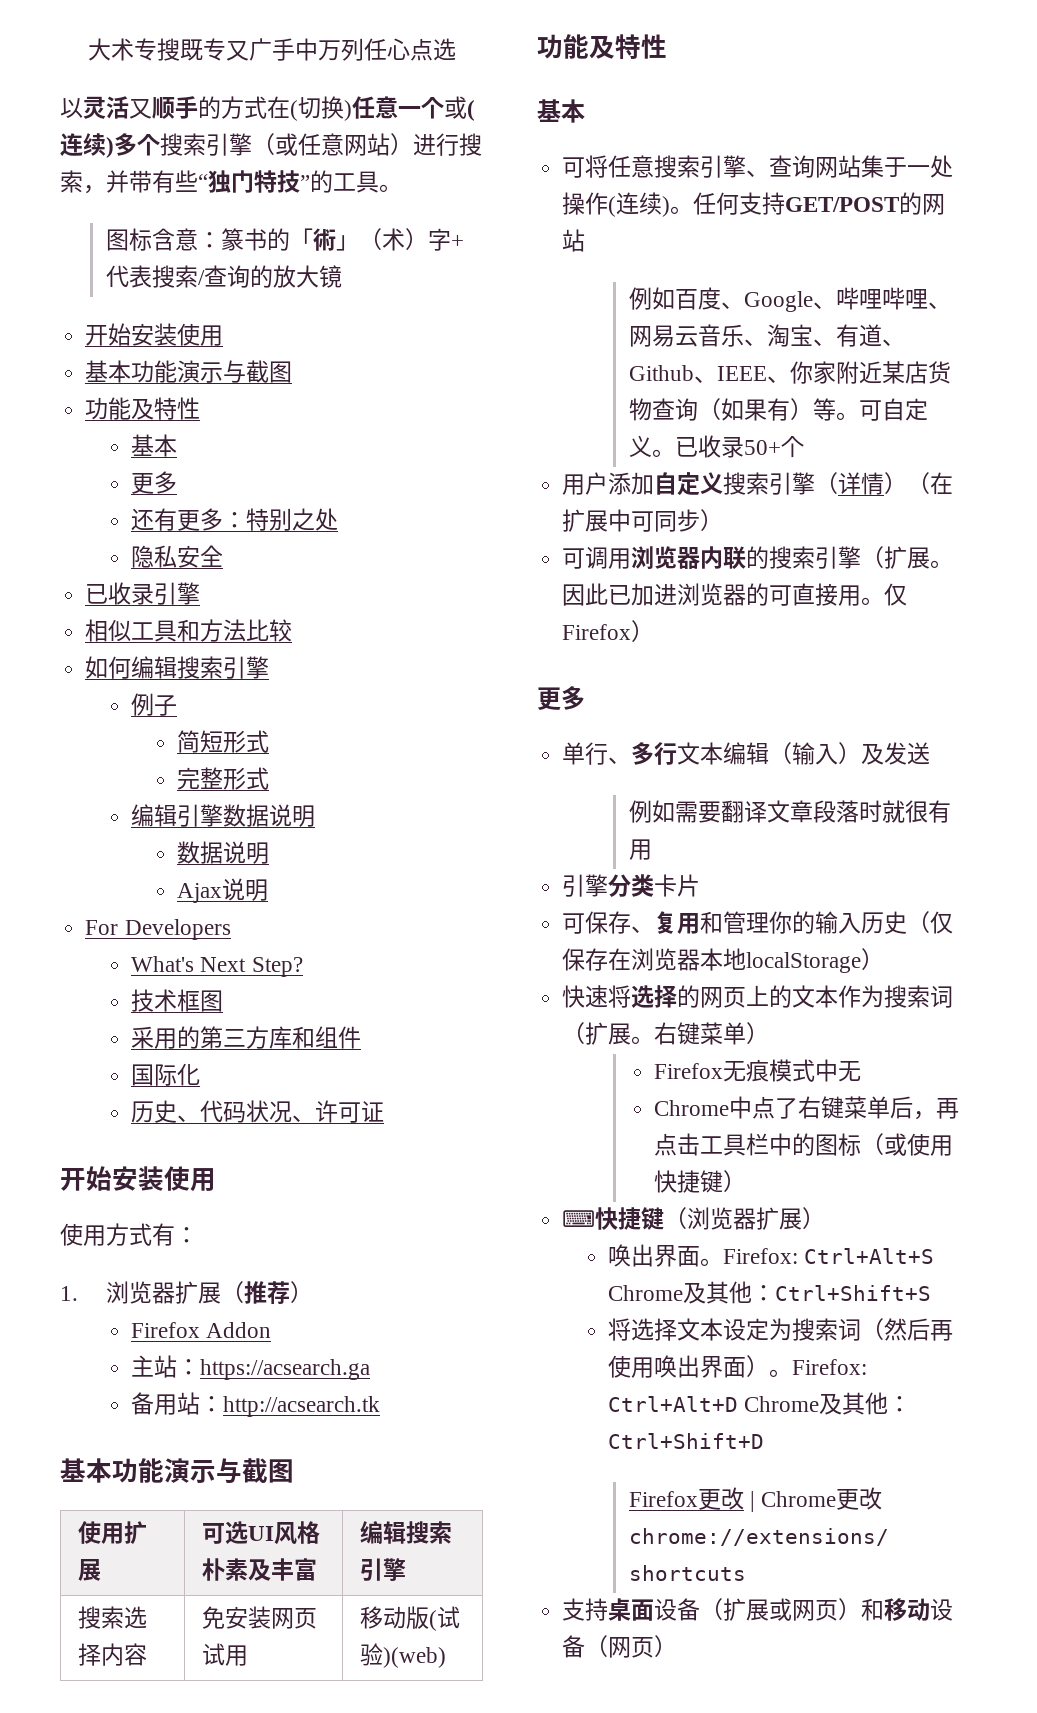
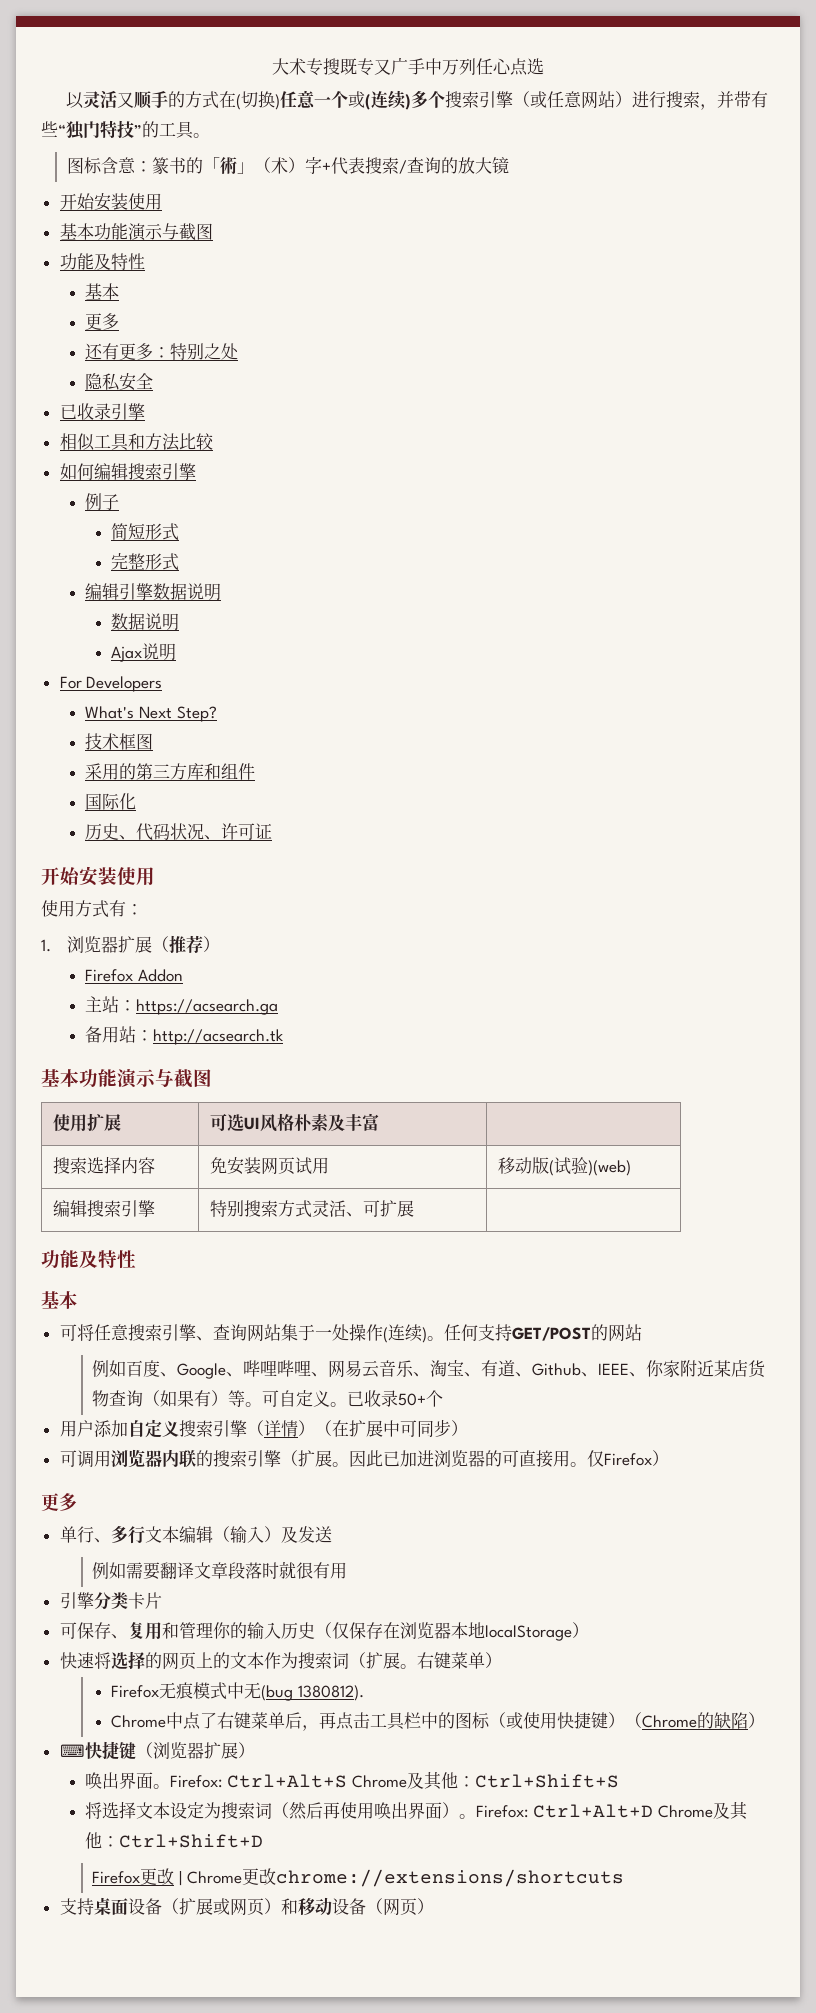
[359,1521,452,1544] [359,1558,406,1581] 编辑搜索引擎 -> (380, 1122) none
(446, 1657) none -> [53,1200,156,1217] [210,1200,415,1218] // 编辑搜索引擎 | 特别搜索方式灵活、可扩展 |
(862, 1071) none -> [261,1685,364,1701] (bug 1380812).
(747, 1181) none -> [625,1712,766,1729] （Chrome的缺陷）

